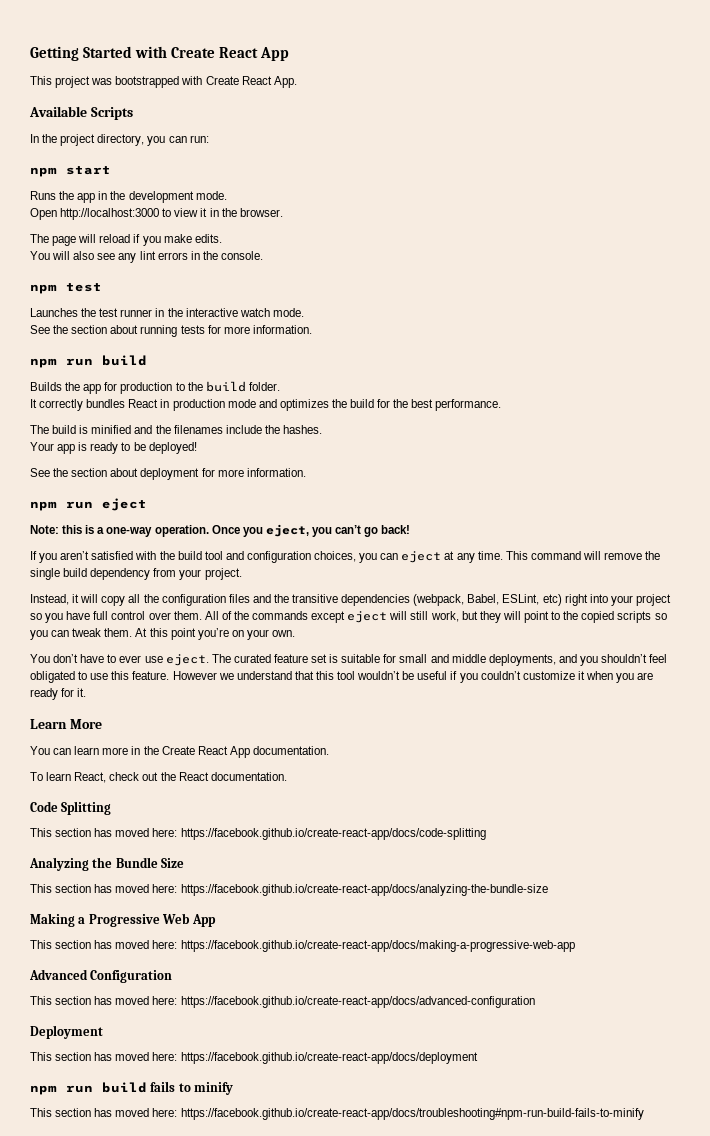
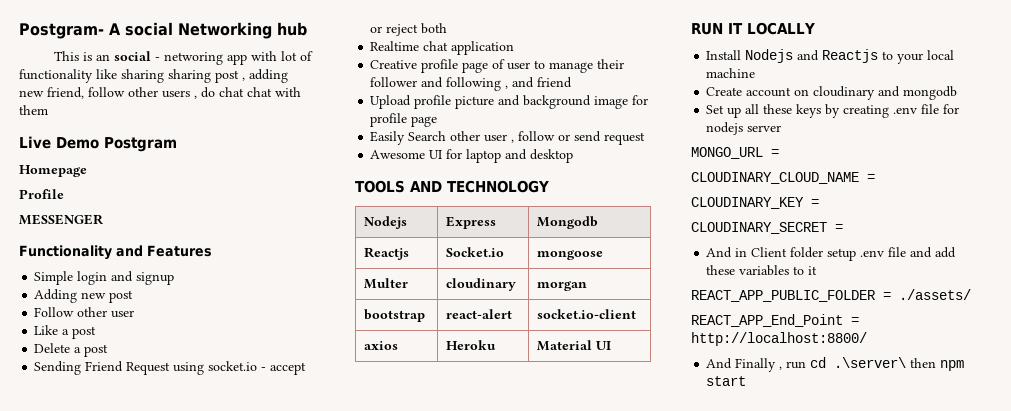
[30,46,289,61] [30,76,297,88] [29,106,133,120] [30,134,209,146] [30,166,111,177] [30,191,227,203] [30,208,283,220] [30,234,222,246] [30,251,263,263] [30,283,102,294] [30,308,304,317] [30,325,312,337] [30,355,147,368] [30,381,280,394] [30,399,502,411] [30,425,322,434] [30,442,197,454] [30,468,306,480] [30,498,147,511] [30,524,411,537] [30,551,661,563] [30,568,242,580] [30,594,671,606] [30,611,667,623] [30,628,296,640] [30,654,668,666] [30,671,654,683] [30,688,87,700] [30,719,102,729] [30,746,329,758] [30,772,287,783] [30,801,112,815] [30,828,486,840] [29,857,185,871] [30,884,548,896] [30,913,216,927] [30,940,575,952] [29,969,173,983] [30,996,535,1008] [30,1025,103,1039] [30,1052,478,1064] [30,1081,234,1095] [30,1108,644,1120] Getting Started with Create React App // This project was bootstrapped with Create React App. // Available Scripts // In the project directory, you can run: // npm start // Runs the app in the development mode. // Open http://localhost:3000 to view it in the browser. // The page will reload if you make edits. // You will also see any lint errors in the console. // npm test // Launches the test runner in the interactive watch mode. // See the section about running tests for more information. // npm run build // Builds the app for production to the build folder. // It correctly bundles React in production mode and optimizes the build for the best performance. // The build is minified and the filenames include the hashes. // Your app is ready to be deployed! // See the section about deployment for more information. // npm run eject // Note: this is a one-way operation. Once you eject, you can’t go back! // If you aren’t satisfied with the build tool and configuration choices, you can eject at any time. This command will remove the single build dependency from your project. // Instead, it will copy all the configuration files and the transitive dependencies (webpack, Babel, ESLint, etc) right into your project so you have full control over them. All of the commands except eject will still work, but they will point to the copied scripts so you can tweak them. At this point you’re on your own. // You don’t have to ever use eject. The curated feature set is suitable for small and middle deployments, and you shouldn’t feel obligated to use this feature. However we understand that this tool wouldn’t be useful if you couldn’t customize it when you are ready for it. // Learn More // You can learn more in the Create React App documentation. // To learn React, check out the React documentation. // Code Splitting // This section has moved here: https://facebook.github.io/create-react-app/docs/code-splitting // Analyzing the Bundle Size // This section has moved here: https://facebook.github.io/create-react-app/docs/analyzing-the-bundle-size // Making a Progressive Web App // This section has moved here: https://facebook.github.io/create-react-app/docs/making-a-progressive-web-app // Advanced Configuration // This section has moved here: https://facebook.github.io/create-react-app/docs/advanced-configuration // Deployment // This section has moved here: https://facebook.github.io/create-react-app/docs/deployment // npm run build fails to minify // This section has moved here: https://facebook.github.io/create-react-app/docs/troubleshooting#npm-run-build-fails-to-minify -> [19,22,307,39] [53,51,313,65] [19,69,288,83] [19,87,301,99] [19,105,48,115] [19,136,177,152] [19,165,87,177] [19,189,64,199] [19,214,103,225] [19,245,212,260] [34,271,175,285] [34,289,134,303] [34,307,135,318] [34,325,97,339] [34,343,109,357] [34,361,307,375] [370,23,448,36] [370,41,515,55] [370,59,625,73] [370,77,573,91] [370,95,649,109] [370,113,438,127] [370,131,646,145] [370,149,574,163] [355,180,549,193] [364,216,408,229] [446,216,497,229] [537,216,599,229] [364,247,410,260] [446,247,505,257] [537,250,604,260] [364,278,409,289] [446,278,517,291] [537,281,588,291] [364,309,426,322] [446,309,513,319] [537,309,637,319] [364,341,399,350] [446,340,497,350] [537,340,612,351] [691,22,815,35] [706,49,955,64] [706,68,756,78] [706,86,958,100] [706,104,960,118] [706,122,782,135] [691,147,779,159] [691,172,875,184] [691,197,819,209] [691,222,843,234] [706,247,957,261] [706,265,818,276] [691,289,971,302] [691,314,859,327] [691,332,867,346] [706,357,965,372] [706,376,747,386] Postgram- A social Networking hub // This is an social - networing app with lot of functionality like sharing sharing post , adding new friend, follow other users , do chat chat with them // Live Demo Postgram // Homepage // Profile // MESSENGER // Functionality and Features // Simple login and signup // Adding new post // Follow other user // Like a post // Delete a post // Sending Friend Request using socket.io - accept or reject both // Realtime chat application // Creative profile page of user to manage their follower and following , and friend // Upload profile picture and background image for profile page // Easily Search other user , follow or send request // Awesome UI for laptop and desktop // TOOLS AND TECHNOLOGY // Nodejs | Express | Mongodb // Reactjs | Socket.io | mongoose // Multer | cloudinary | morgan // bootstrap | react-alert | socket.io-client // axios | Heroku | Material UI // RUN IT LOCALLY // Install Nodejs and Reactjs to your local machine // Create account on cloudinary and mongodb // Set up all these keys by creating .env file for nodejs server // MONGO_URL = // CLOUDINARY_CLOUD_NAME = // CLOUDINARY_KEY = // CLOUDINARY_SECRET = // And in Client folder setup .env file and add these variables to it // REACT_APP_PUBLIC_FOLDER = ./assets/ // REACT_APP_End_Point = http://localhost:8800/ // And Finally , run cd .\server\ then npm start

